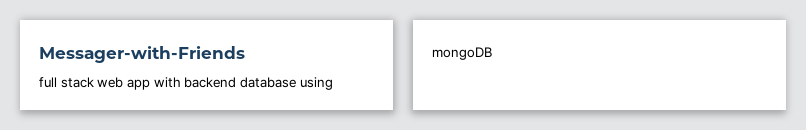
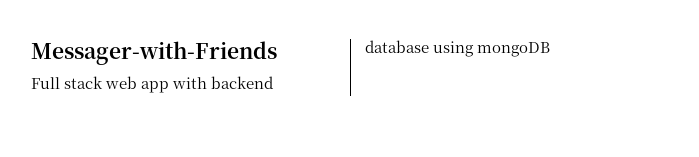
[39,77,57,88] full -> [31,77,60,89] Full

